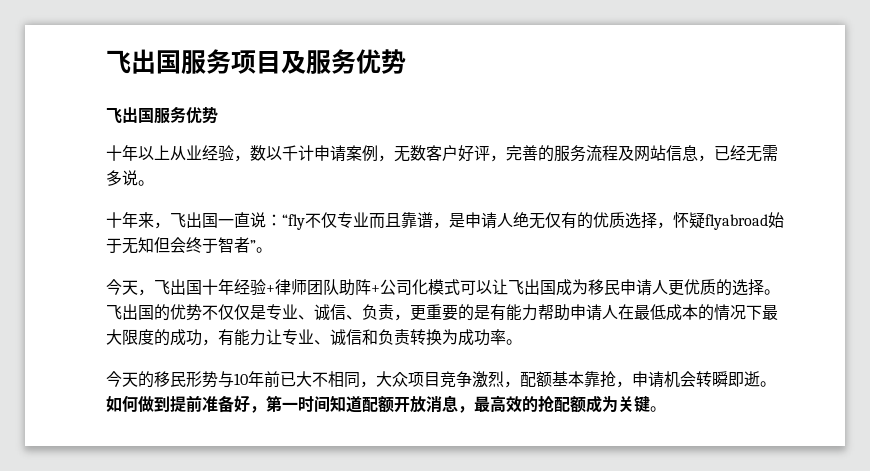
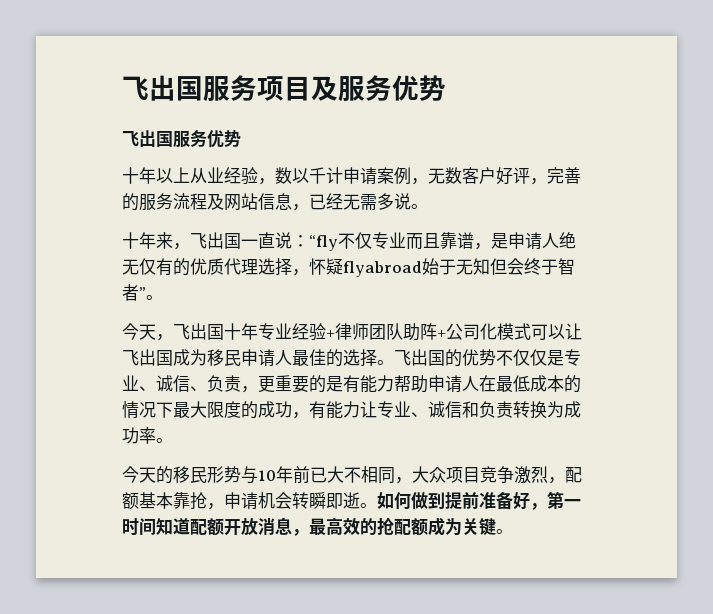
(625, 220) none -> [224,258,258,275] 代理
(234, 287) none -> [258,323,292,340] 专业
[668,279,716,296] 更优质 -> [292,349,326,366] 最佳

